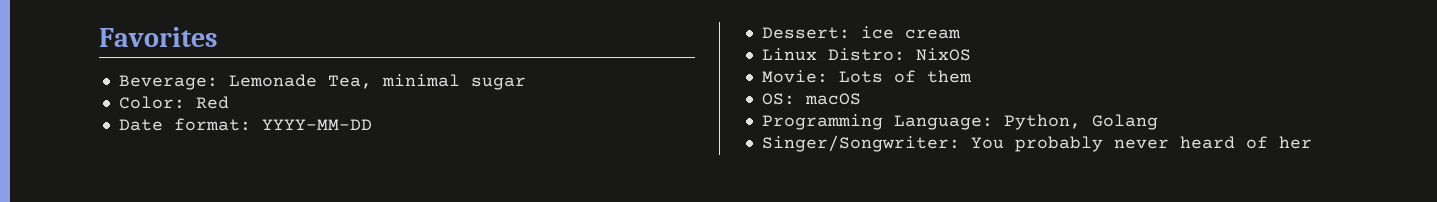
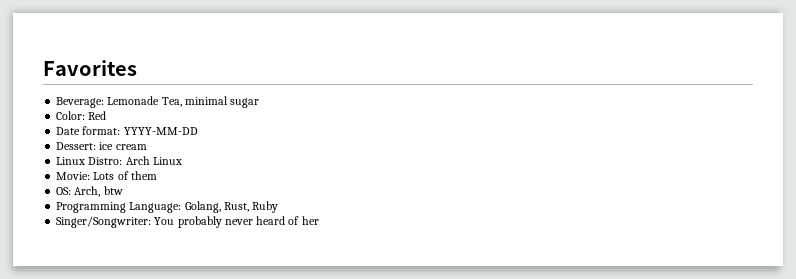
[915,48,971,61] NixOS -> [125,156,182,165] Arch Linux
[804,93,861,105] macOS -> [74,186,123,197] Arch, btw
[1003,114,1158,130] Python, Golang -> [184,201,279,213] Golang, Rust, Ruby

